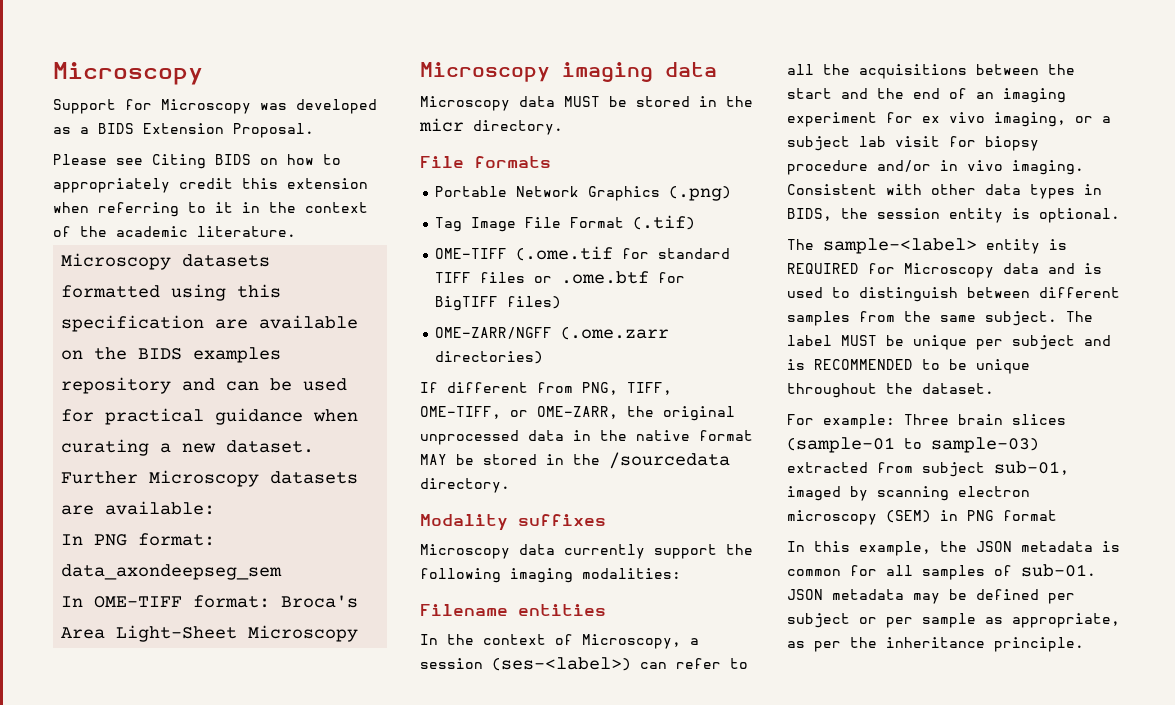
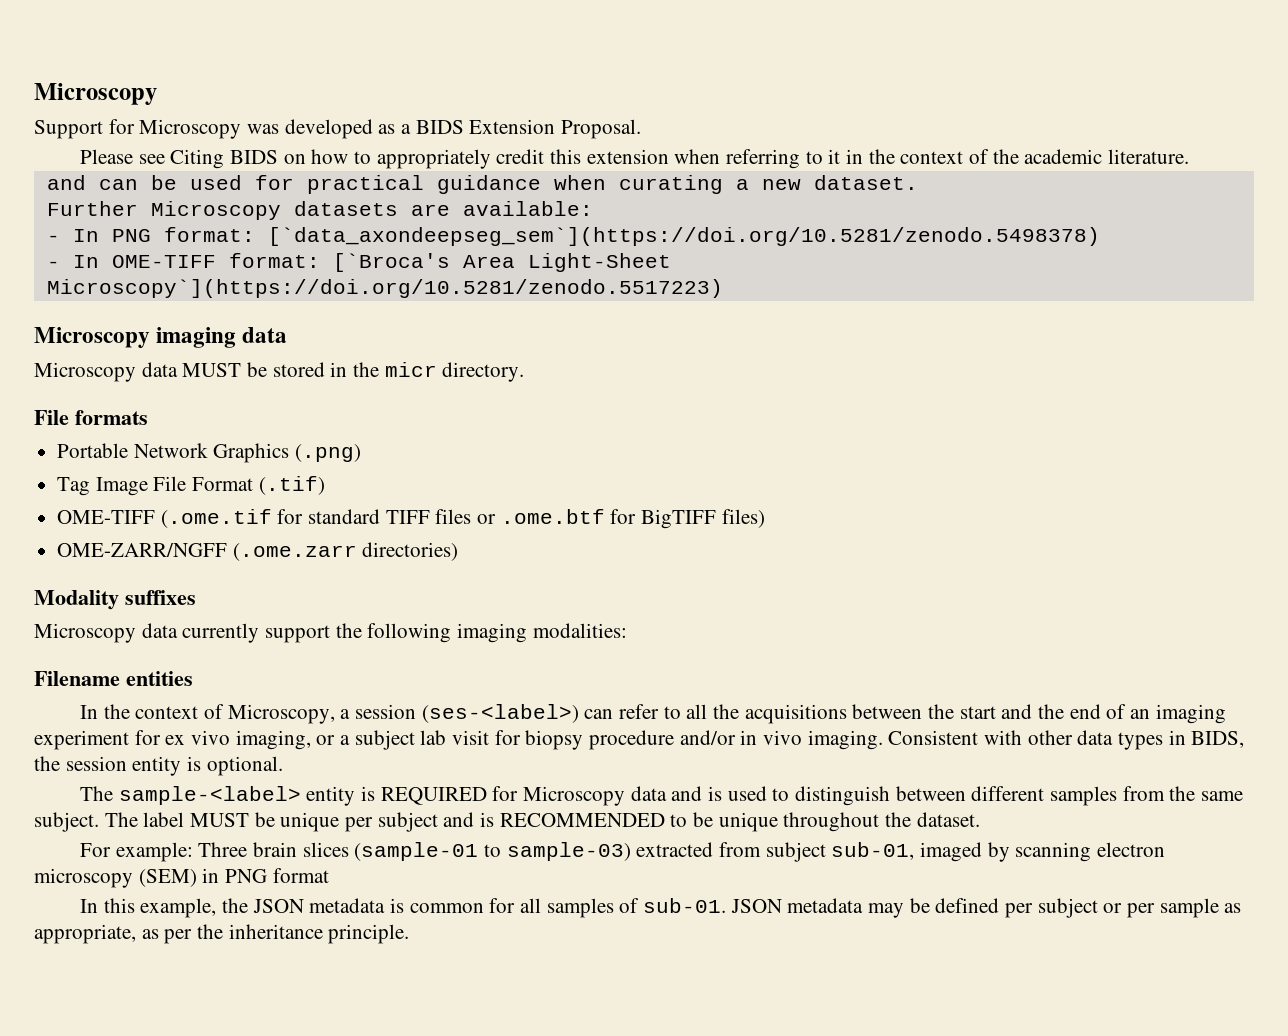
[61,253,271,270] [61,284,282,301] [61,315,359,332] [61,347,282,363] [61,377,172,394] Microscopy datasets formatted using this specification are available on the BIDS examples repository -> (1189, 156) none
(216, 508) none -> [46,235,60,242] -
[61,564,283,580] data_axondeepseg_sem // -> [267,227,1100,246] [46,261,60,268] [`data_axondeepseg_sem`](https://doi.org/10.5281/zenodo.5498378) // -
[281,595,359,608] Broca's -> [332,253,450,272] [`Broca's
[248,625,359,642] Microscopy -> [46,279,723,298] Microscopy`](https://doi.org/10.5281/zenodo.5517223)
[420,382,672,395] [420,406,735,421] [420,430,753,445] [420,452,730,469] [420,478,510,493] // If different from PNG, TIFF, OME-TIFF, or OME-ZARR, the original unprocessed data in the native format MAY be stored in the /sourcedata directory. -> (459, 551) none

